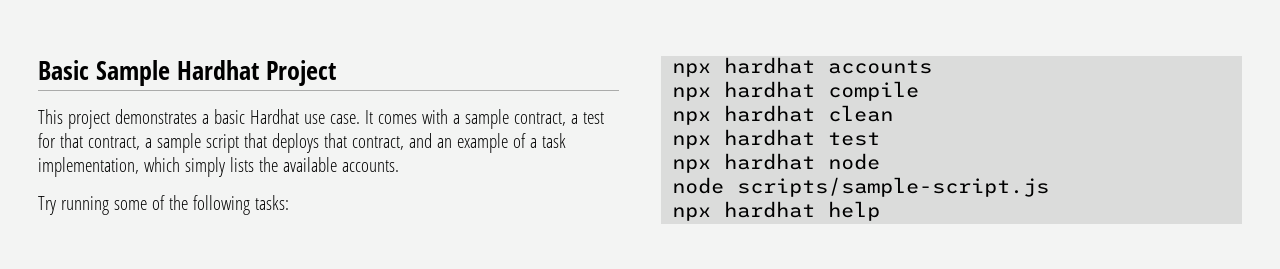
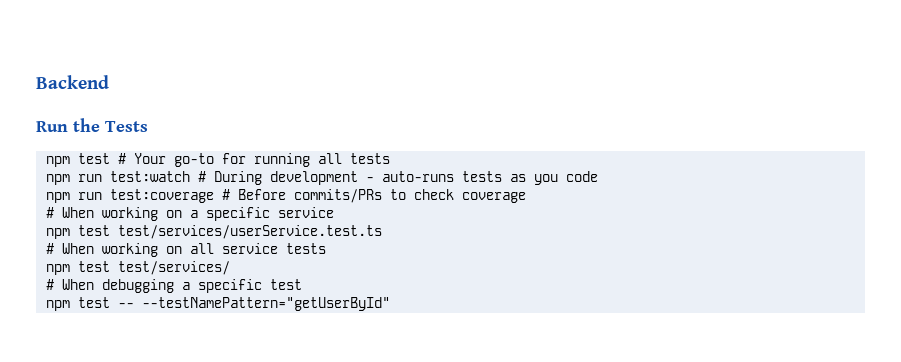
[38,60,337,86] [38,109,604,129] [38,133,566,153] [38,157,399,177] [38,195,289,215] [672,57,933,77] [672,81,920,101] [672,105,894,125] [672,129,881,149] [672,153,881,173] [672,177,1050,197] [672,201,881,221] Basic Sample Hardhat Project // This project demonstrates a basic Hardhat use case. It comes with a sample contract, a test for that contract, a sample script that deploys that contract, and an example of a task implementation, which simply lists the available accounts. // Try running some of the following tasks: // npx hardhat accounts // npx hardhat compile // npx hardhat clean // npx hardhat test // npx hardhat node // node scripts/sample-script.js // npx hardhat help -> [36,75,109,89] [36,118,148,132] [45,153,390,167] [45,171,598,185] [45,189,526,203] [45,207,334,221] [45,225,382,239] [45,243,326,257] [45,261,230,275] [45,279,302,293] [45,297,390,311] Backend // Run the Tests // npm test # Your go-to for running all tests // npm run test:watch # During development - auto-runs tests as you code // npm run test:coverage # Before commits/PRs to check coverage // # When working on a specific service // npm test test/services/userService.test.ts // # When working on all service tests // npm test test/services/ // # When debugging a specific test // npm test -- --testNamePattern="getUserById"

